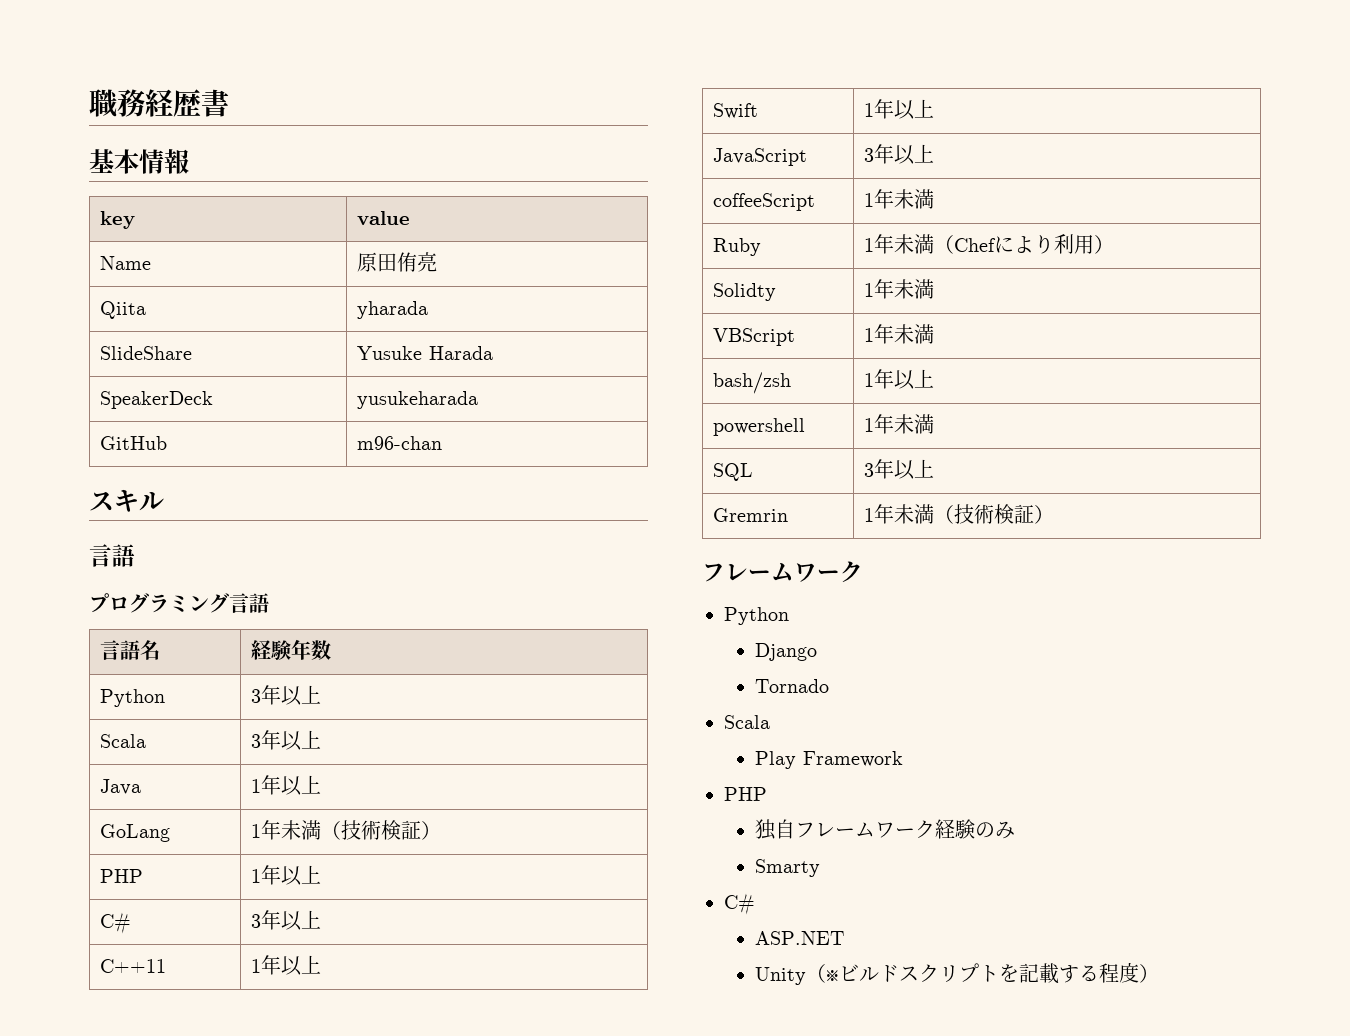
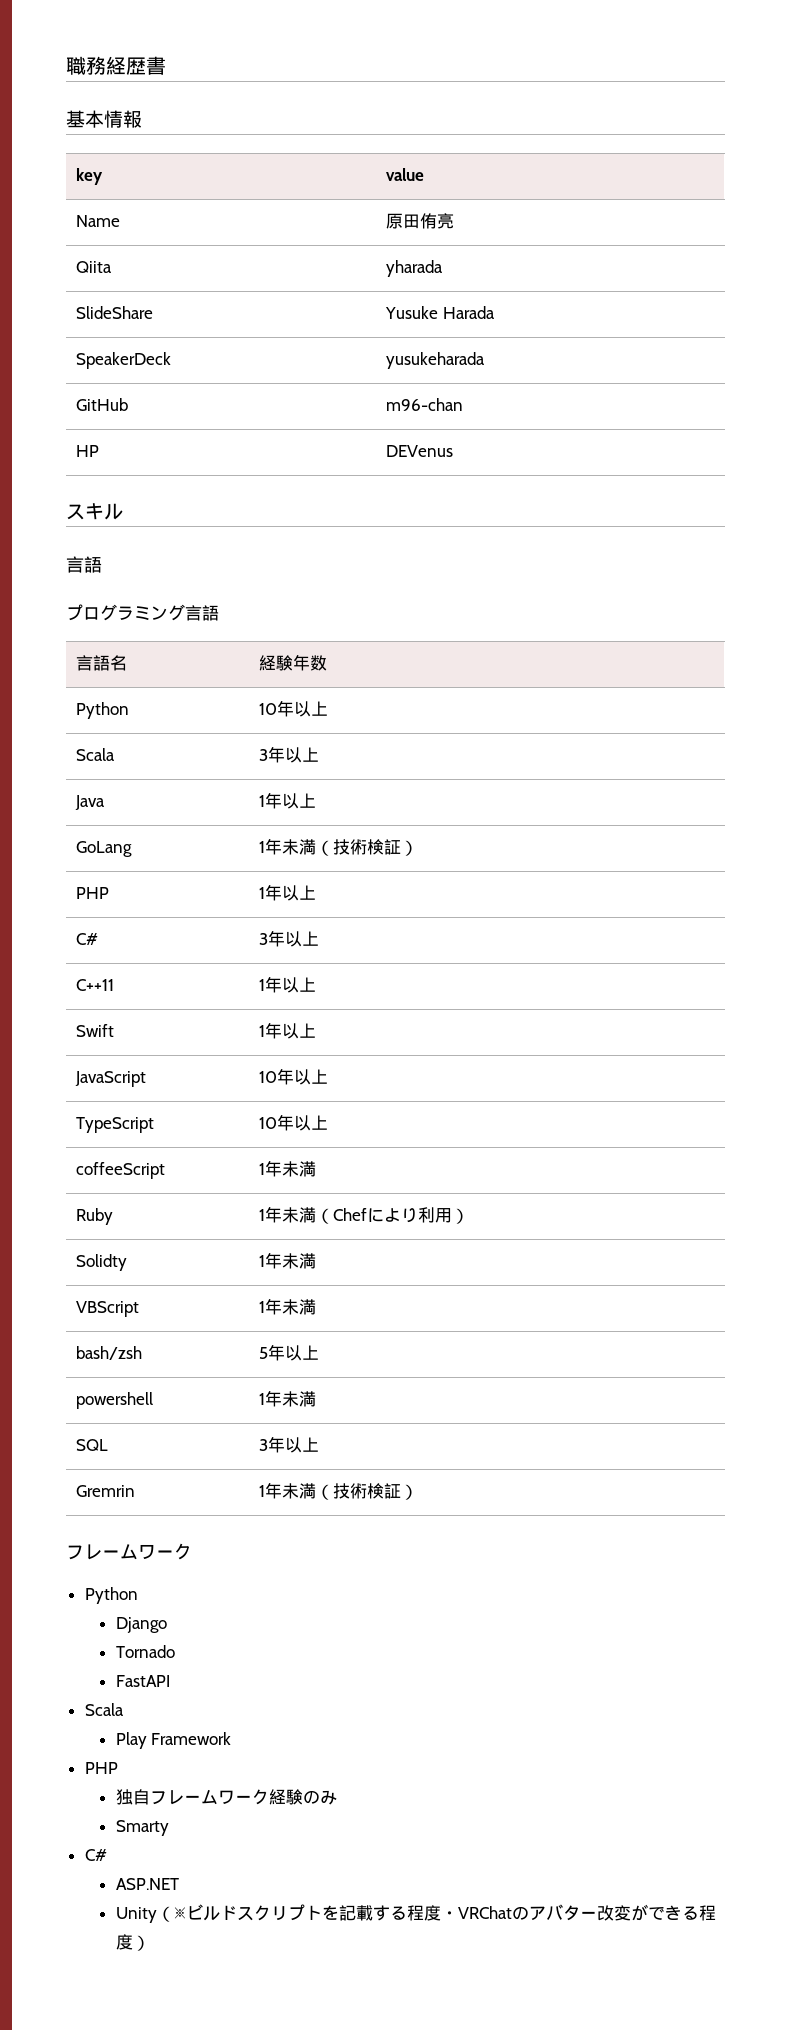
(442, 443) none -> [76,445,100,457] [386,445,454,457] // HP | DEVenus
[250,689,261,703] 3 -> [259,703,278,715] 10
[863,148,874,162] 3 -> [259,1068,329,1085] [76,1117,155,1133] [259,1117,278,1129] 10年以上 // TypeScript | 10
[863,373,874,387] 1 -> [259,1347,269,1359] 5
(829, 686) none -> [115,1675,170,1687] // FastAPI
(1139, 972) none -> [440,1904,716,1921] [115,1934,133,1950] ・VRChatのアバター改変ができる程度

